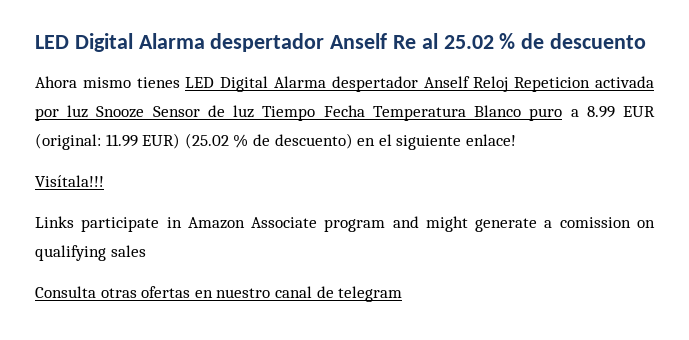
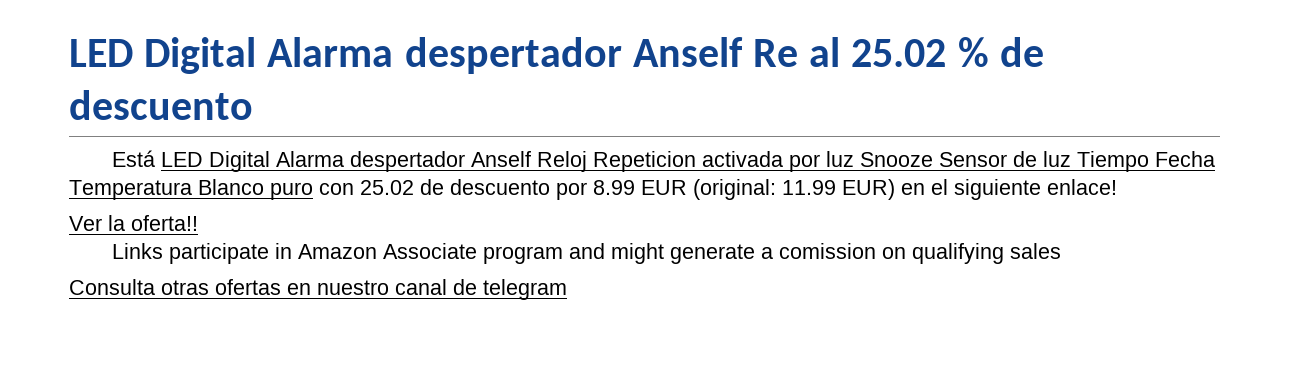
[35,76,180,88] Ahora mismo tienes -> [111,150,155,167] Está
[570,109,579,117] a -> [319,179,587,200] con 25.02 de descuento por
[184,133,353,149] (25.02 % de descuento) -> (895, 189) none
[35,175,104,187] Visítala!!! -> [69,215,198,231] Ver la oferta!!

